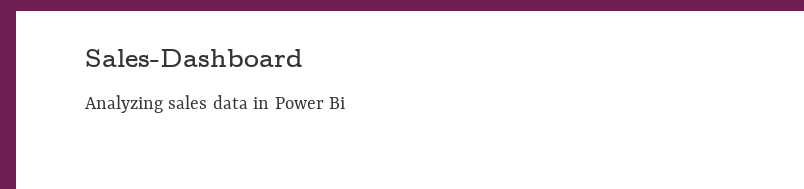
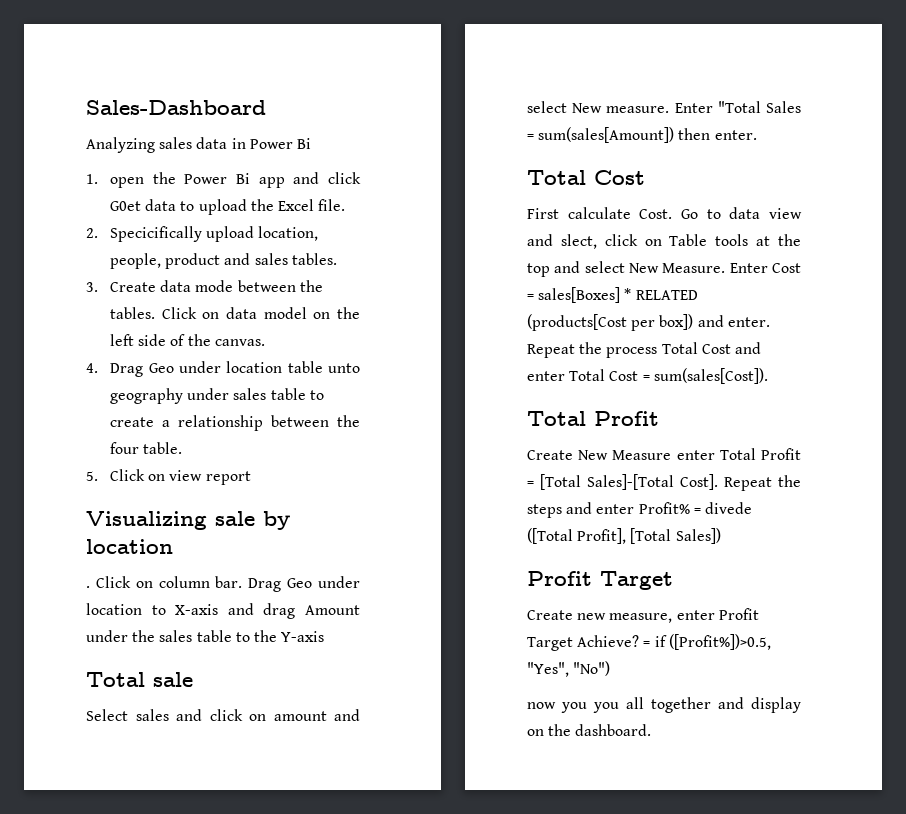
(345, 103) none -> [86,172,361,188] [110,199,346,215] [86,226,319,242] [110,253,337,269] [86,280,323,292] [110,307,360,319] [110,334,265,346] [86,361,360,377] [110,388,324,404] [110,415,360,431] [110,442,183,454] [86,469,251,485] [86,511,290,530] [86,539,173,554] [86,576,360,592] [86,603,360,619] [86,630,325,642] [86,672,193,687] [86,709,360,721] [527,101,801,113] [527,127,757,143] [527,170,645,185] [527,207,802,219] [527,234,801,249] [527,261,801,277] [527,287,698,303] [527,314,770,331] [527,342,761,358] [527,368,768,384] [527,411,659,426] [527,448,801,460] [527,474,801,491] [527,502,752,518] [527,528,721,544] [527,571,673,590] [527,608,759,623] [527,634,771,651] [527,661,611,677] [527,697,801,713] [527,724,652,736] // 1. open the Power Bi app and click G0et data to upload the Excel file. // 2. Specicifically upload location, people, product and sales tables. // 3. Create data mode between the tables. Click on data model on the left side of the canvas. // 4. Drag Geo under location table unto geography under sales table to create a relationship between the four table. // 5. Click on view report // Visualizing sale by location // . Click on column bar. Drag Geo under location to X-axis and drag Amount under the sales table to the Y-axis // Total sale // Select sales and click on amount and select New measure. Enter "Total Sales = sum(sales[Amount]) then enter. // Total Cost // First calculate Cost. Go to data view and slect, click on Table tools at the top and select New Measure. Enter Cost = sales[Boxes] * RELATED (products[Cost per box]) and enter. Repeat the process Total Cost and enter Total Cost = sum(sales[Cost]). // Total Profit // Create New Measure enter Total Profit = [Total Sales]-[Total Cost]. Repeat the steps and enter Profit% = divede ([Total Profit], [Total Sales]) // Profit Target // Create new measure, enter Profit Target Achieve? = if ([Profit%])>0.5, "Yes", "No") // now you you all together and display on the dashboard.

